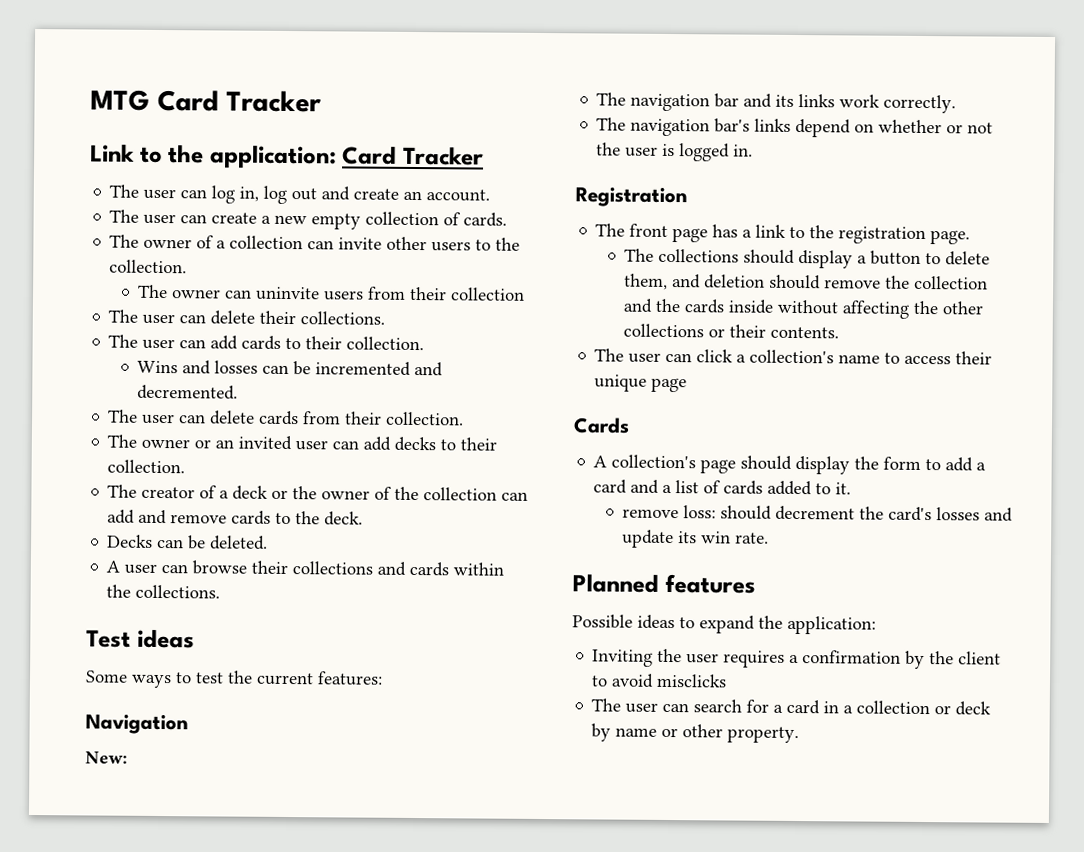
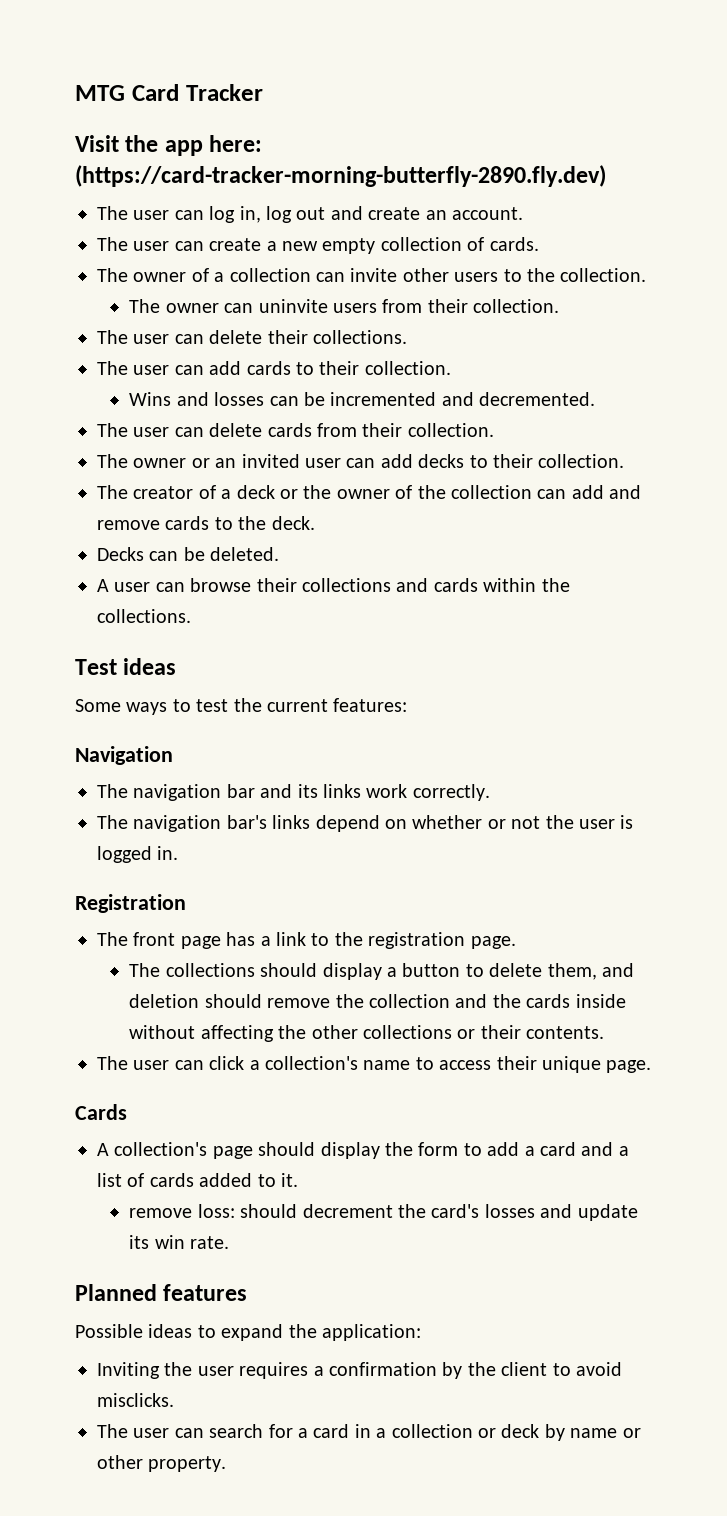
[90,144,485,170] Link to the application: Card Tracker -> [75,135,263,156] [75,165,606,187] Visit the app here: (https://card-tracker-morning-butterfly-2890.fly.dev)
[450,287,526,301] collection -> [473,299,560,313] collection.
[85,751,128,764] // New: -> (173, 755) none
[651,377,688,393] page -> [606,1060,652,1073] page.
[656,673,728,688] misclicks -> [97,1393,174,1407] misclicks.

